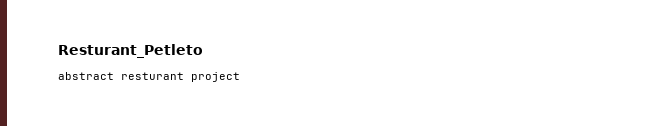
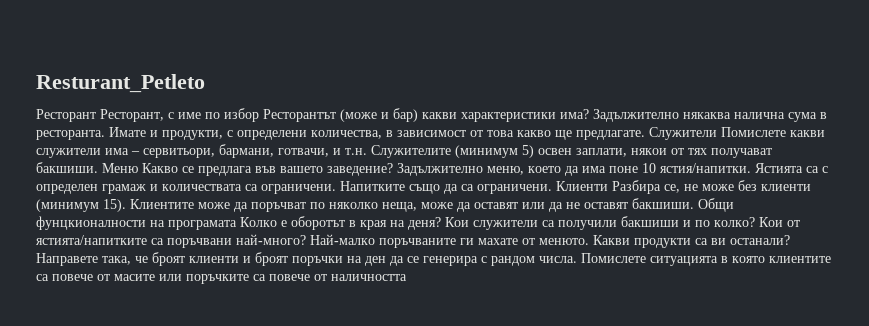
[58,72,240,82] abstract resturant project -> [36,108,827,122] [36,127,825,140] [36,144,772,158] [36,162,828,176] [36,180,811,194] [36,198,734,212] [36,216,800,230] [36,234,790,248] [36,252,831,266] [36,274,407,284] Ресторант Ресторант, с име по избор Ресторантът (може и бар) какви характеристики има? Задължително някаква налична сума в ресторанта. Имате и продукти, с определени количества, в зависимост от това какво ще предлагате. Служители Помислете какви служители има – сервитьори, бармани, готвачи, и т.н. Служителите (минимум 5) освен заплати, някои от тях получават бакшиши. Меню Какво се предлага във вашето заведение? Задължително меню, което да има поне 10 ястия/напитки. Ястията са с определен грамаж и количествата са ограничени. Напитките също да са ограничени. Клиенти Разбира се, не може без клиенти (минимум 15). Клиентите може да поръчват по няколко неща, може да оставят или да не оставят бакшиши. Общи фунцкионалности на програмата Колко е оборотът в края на деня? Кои служители са получили бакшиши и по колко? Кои от ястията/напитките са поръчвани най-много? Най-малко поръчваните ги махате от менюто. Какви продукти са ви останали? Направете така, че броят клиенти и броят поръчки на ден да се генерира с рандом числа. Помислете ситуацията в която клиентите са повече от масите или поръчките са повече от наличността

